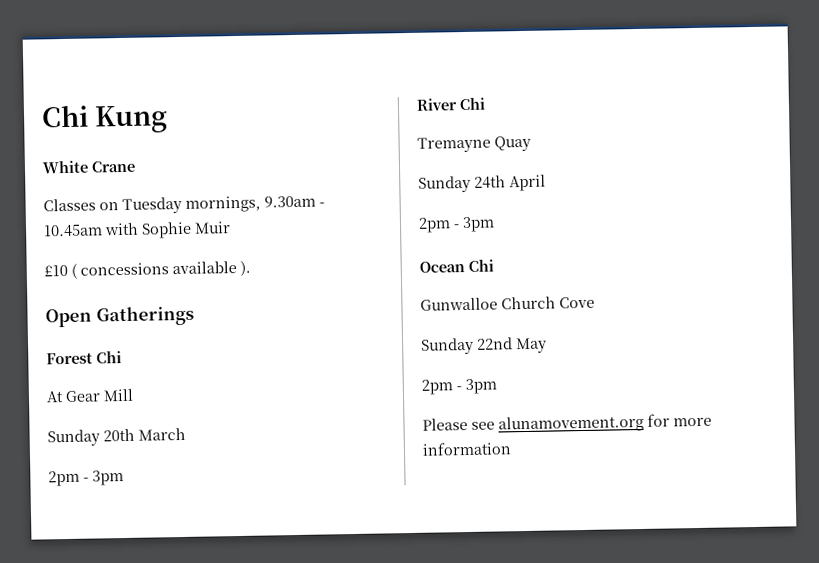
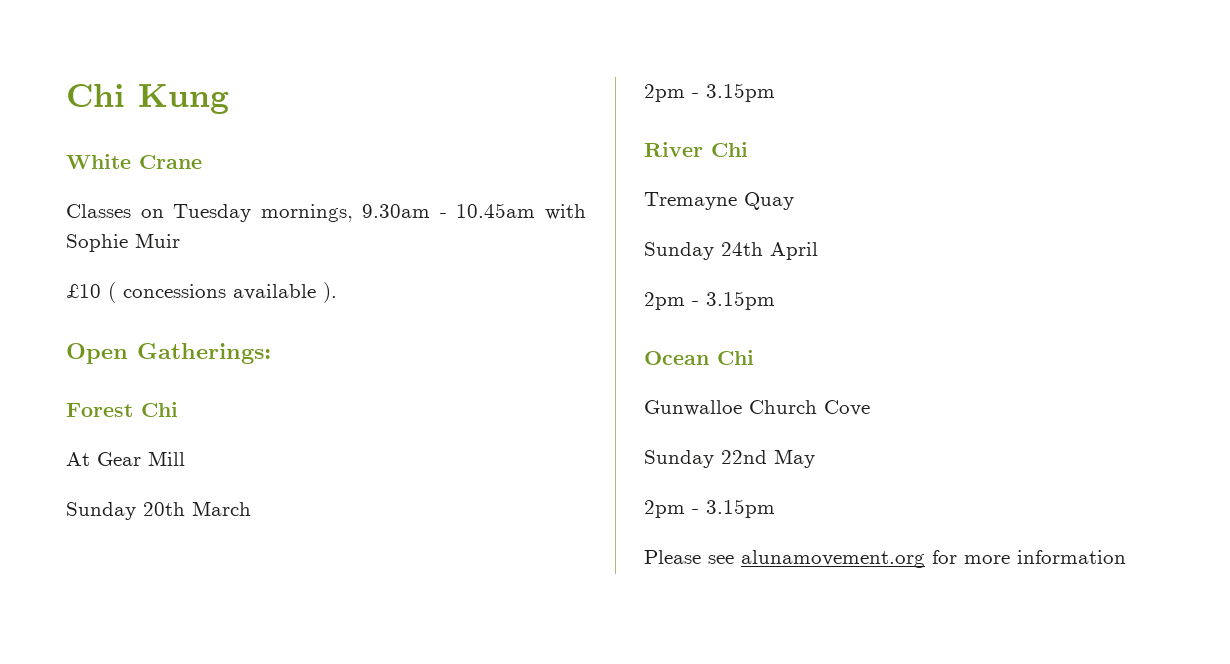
[95,305,194,327] Gatherings -> [137,343,271,364] Gatherings:
[92,470,124,486] 3pm -> [706,83,775,102] 3.15pm
[462,216,495,233] 3pm -> [706,291,775,310] 3.15pm
[465,378,497,395] 3pm -> [706,499,775,518] 3.15pm

